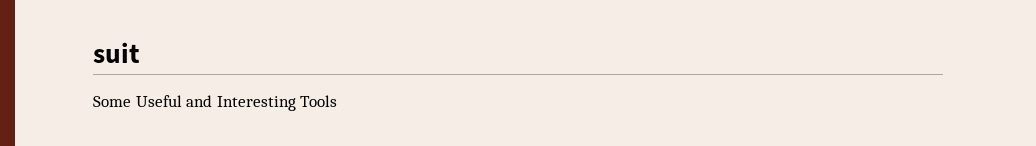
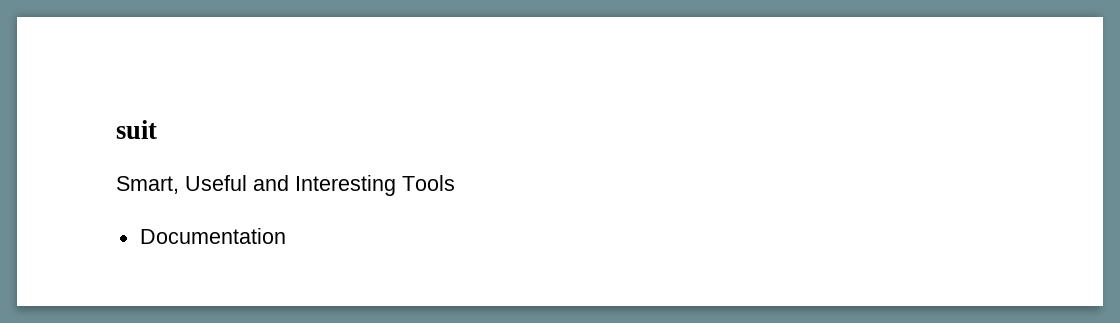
[93,96,131,107] Some -> [116,176,179,194] Smart,
(338, 101) none -> [139,228,286,244] // Documentation

